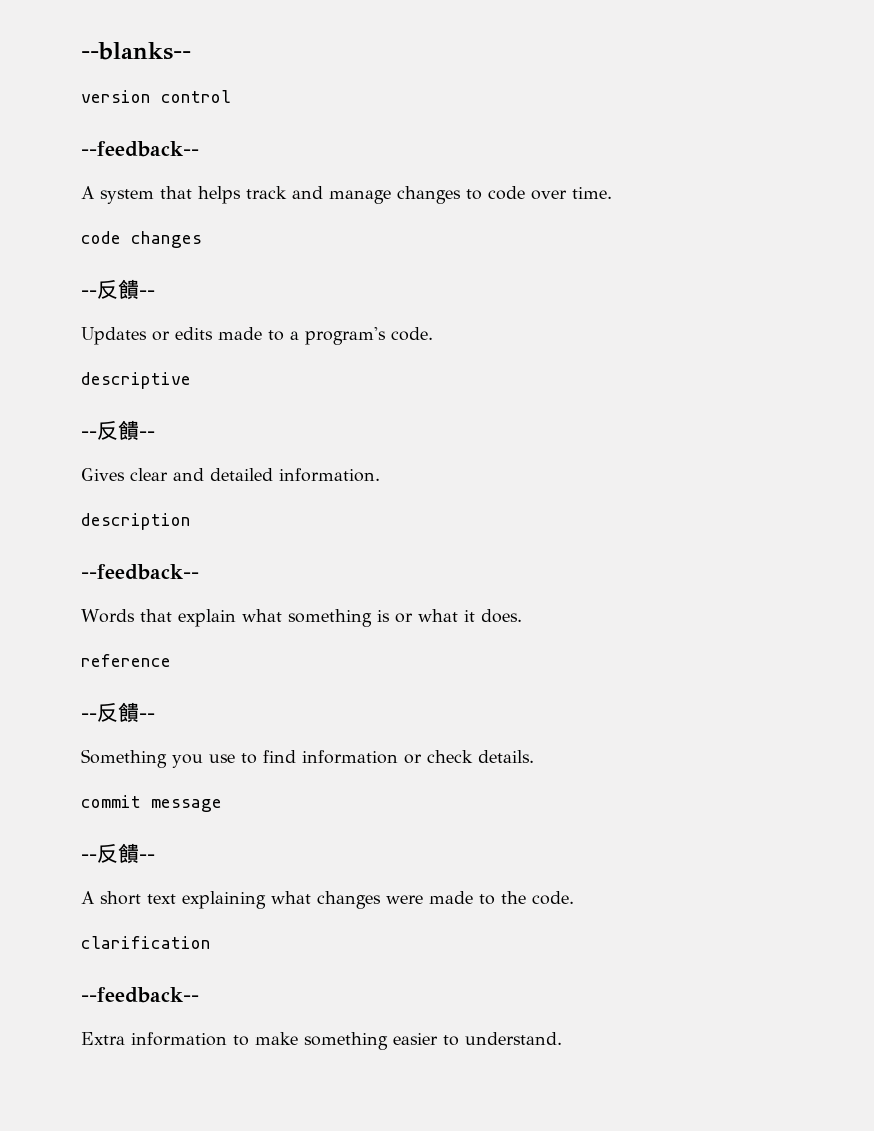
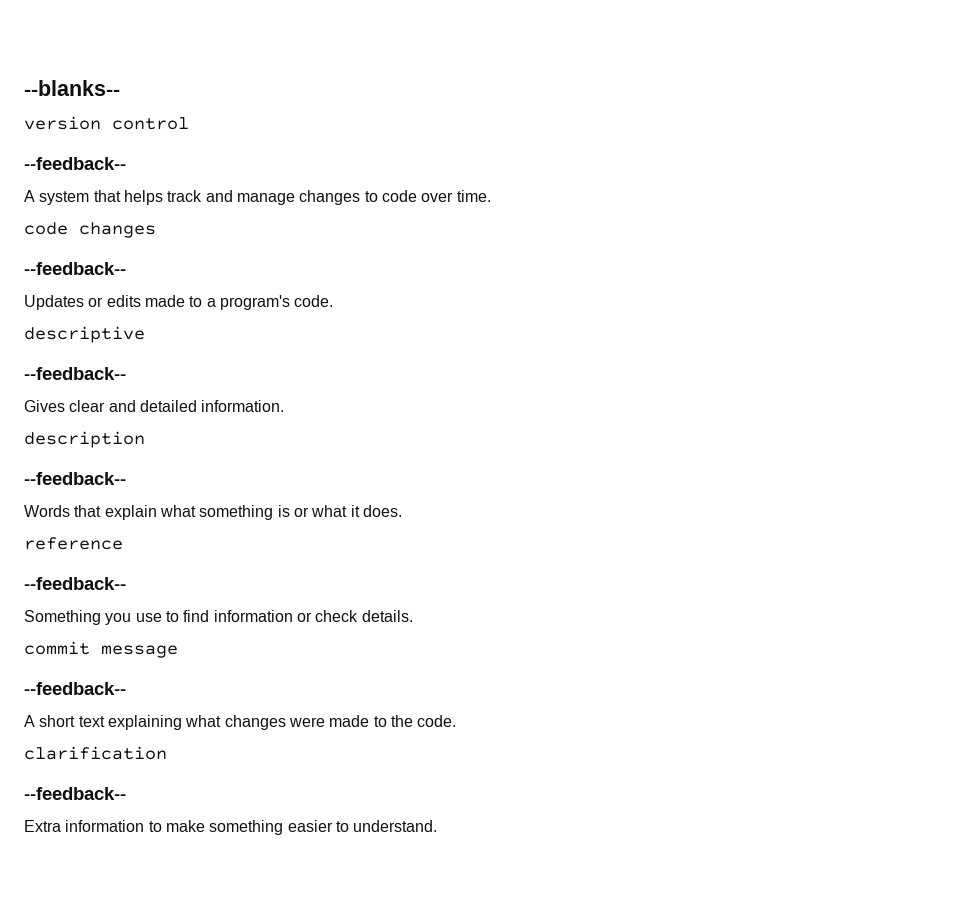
[81,279,155,300] --反饋-- -> [24,262,126,275] --feedback--
[81,420,155,441] --反饋-- -> [24,367,126,380] --feedback--
[81,702,155,723] --反饋-- -> [24,577,126,590] --feedback--
[81,843,155,864] --反饋-- -> [24,682,126,695] --feedback--

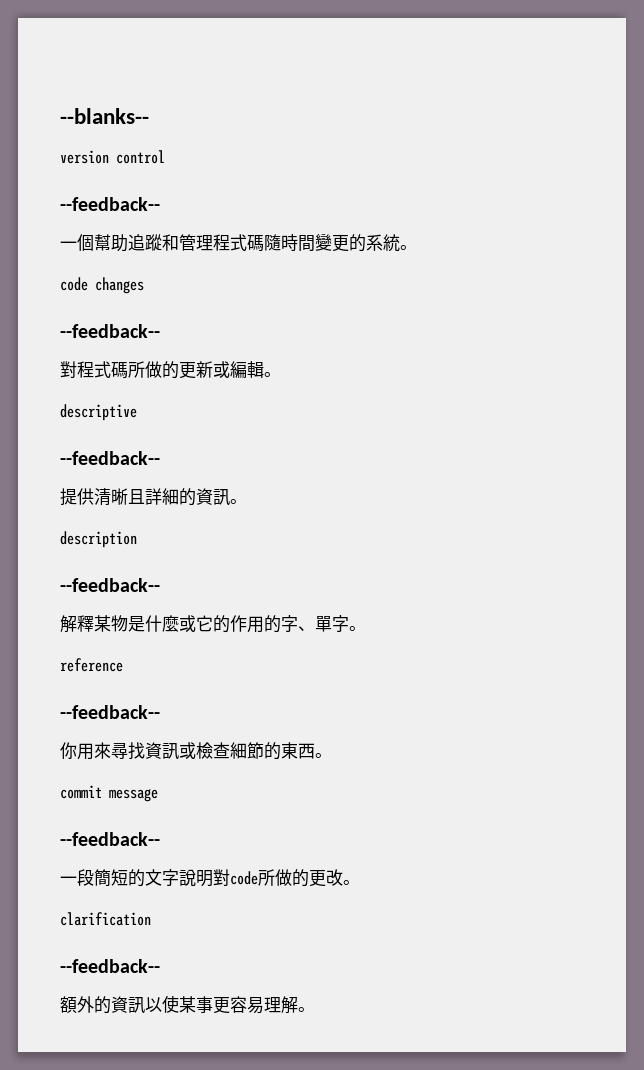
[24,190,491,205] [24,222,156,238] [24,262,126,275] [24,295,334,310] [24,326,145,343] [24,367,126,380] [24,400,285,412] [24,431,145,448] [24,472,126,485] [24,505,402,520] [24,537,123,550] [24,577,126,590] [24,610,413,625] [24,641,178,658] [24,682,126,695] [24,715,457,730] [24,746,167,760] [24,787,126,800] [24,820,438,835] A system that helps track and manage changes to code over time. // code changes // --feedback-- // Updates or edits made to a program's code. // descriptive // --feedback-- // Gives clear and detailed information. // description // --feedback-- // Words that explain what something is or what it does. // reference // --feedback-- // Something you use to find information or check details. // commit message // --feedback-- // A short text explaining what changes were made to the code. // clarification // --feedback-- // Extra information to make something easier to understand. -> [60,233,417,252] [60,277,144,294] [60,324,160,338] [60,361,281,379] [60,404,137,421] [60,451,160,465] [60,488,247,506] [60,531,137,548] [60,578,160,592] [60,615,366,633] [60,658,123,672] [60,705,160,719] [60,742,332,760] [60,785,158,802] [60,832,160,846] [60,869,360,887] [60,912,151,926] [60,959,160,973] [60,995,315,1014] 一個幫助追蹤和管理程式碼隨時間變更的系統。 // code changes // --feedback-- // 對程式碼所做的更新或編輯。 // descriptive // --feedback-- // 提供清晰且詳細的資訊。 // description // --feedback-- // 解釋某物是什麼或它的作用的字、單字。 // reference // --feedback-- // 你用來尋找資訊或檢查細節的東西。 // commit message // --feedback-- // 一段簡短的文字說明對code所做的更改。 // clarification // --feedback-- // 額外的資訊以使某事更容易理解。

